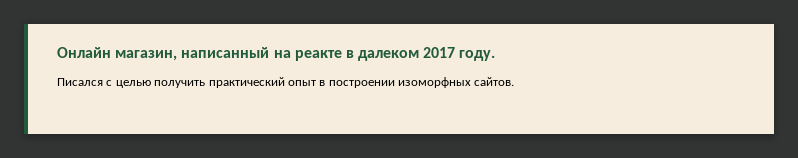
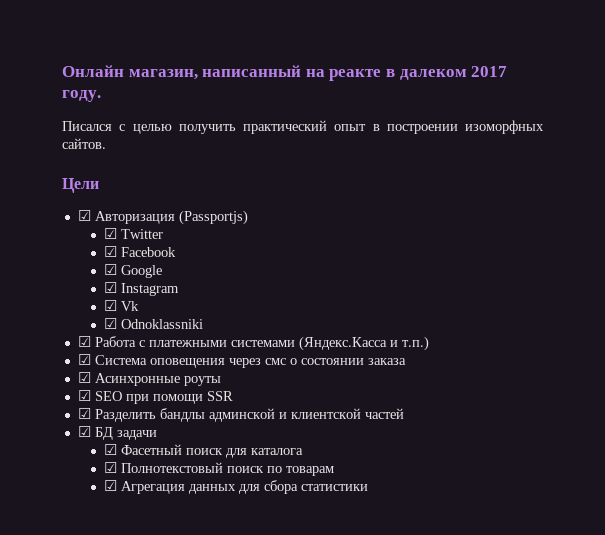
(515, 81) none -> [62,178,99,193] [77,210,248,225] [103,228,163,239] [103,246,176,257] [103,264,162,278] [103,282,179,296] [103,300,139,311] [103,318,203,329] [77,336,429,351] [77,354,406,368] [77,372,221,386] [77,390,233,404] [77,408,404,422] [77,426,157,440] [103,444,303,458] [103,462,334,476] [103,480,368,494] // Цели // ☑ Авторизация (Passportjs) // ☑ Twitter // ☑ Facebook // ☑ Google // ☑ Instagram // ☑ Vk // ☑ Odnoklassniki // ☑ Работа с платежными системами (Яндекс.Касса и т.п.) // ☑ Система оповещения через смс о состоянии заказа // ☑ Асинхронные роуты // ☑ SEO при помощи SSR // ☑ Разделить бандлы админской и клиентской частей // ☑ БД задачи // ☑ Фасетный поиск для каталога // ☑ Полнотекстовый поиск по товарам // ☑ Агрегация данных для сбора статистики

